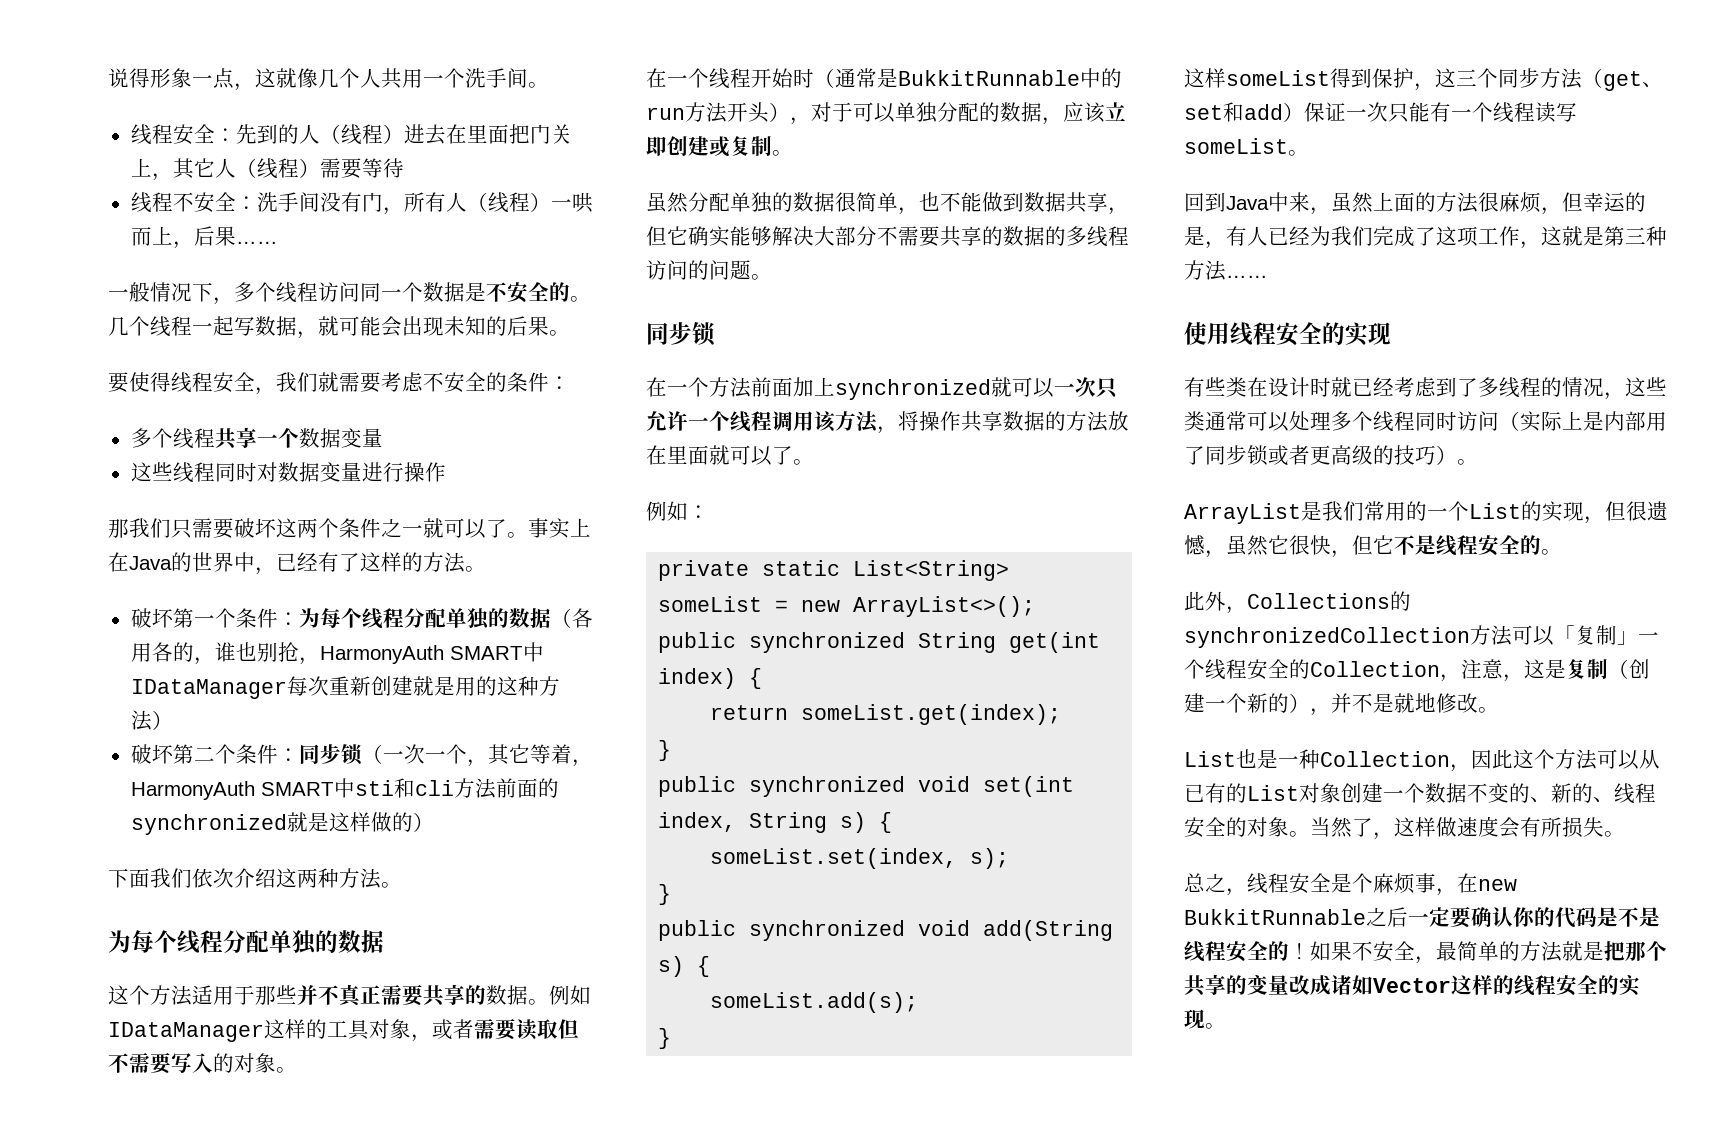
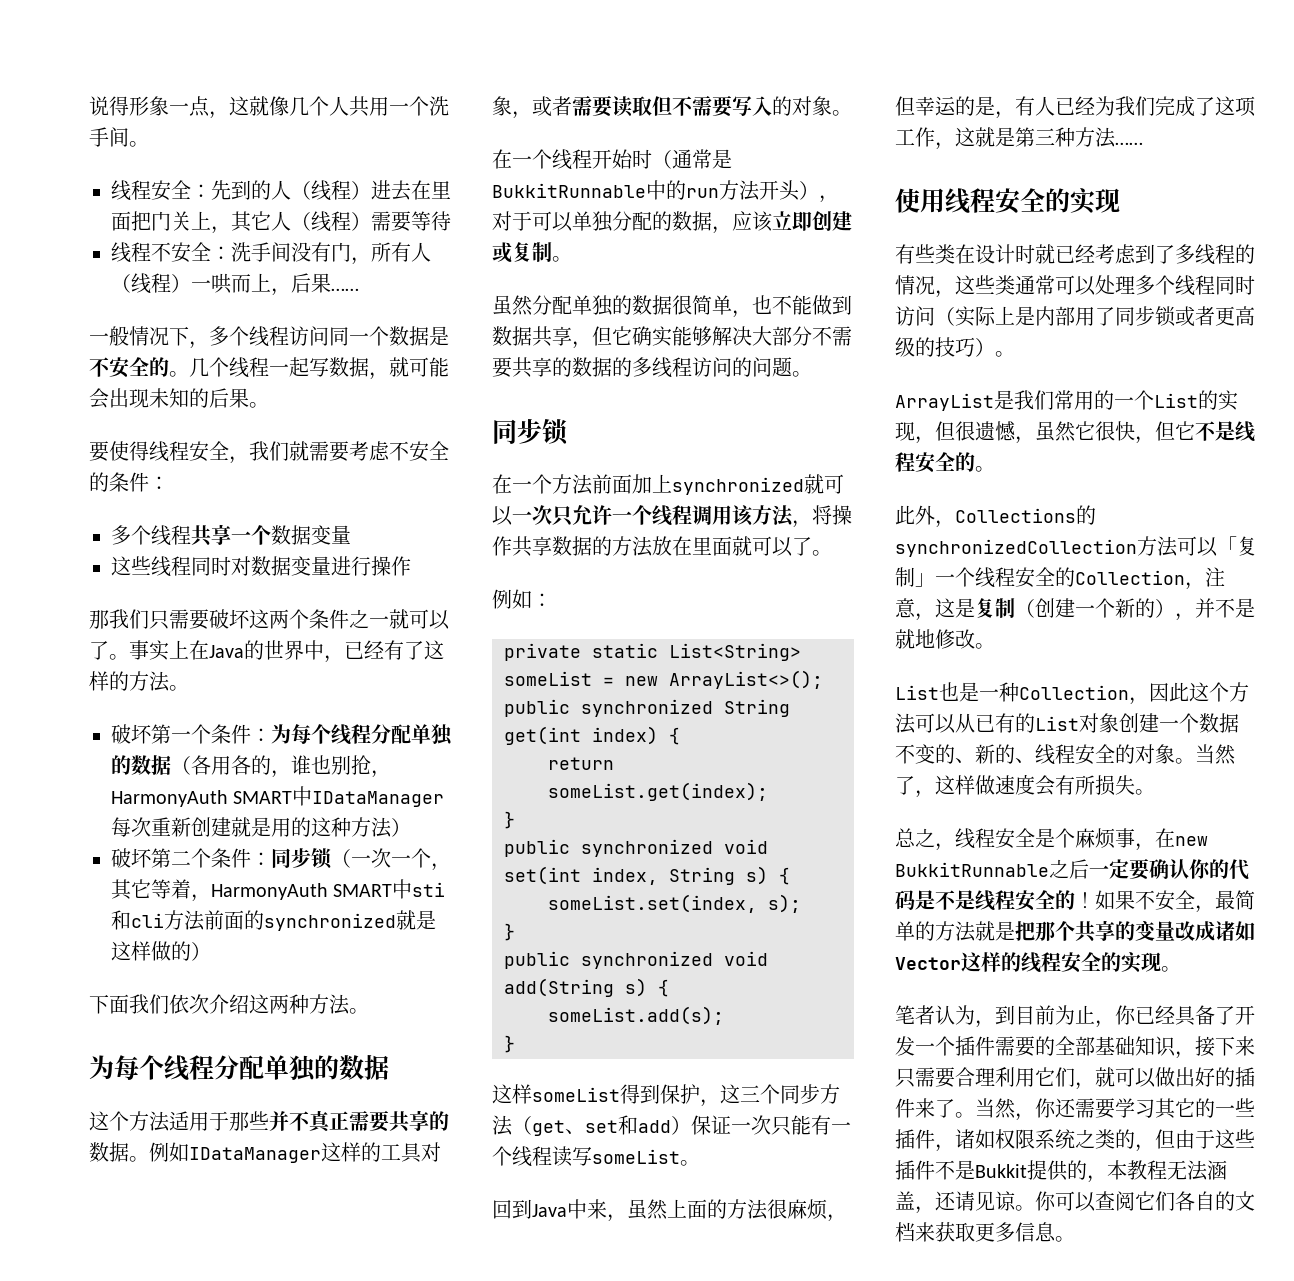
(1226, 1026) none -> [895,1005,1255,1028] [895,1036,1255,1059] [895,1067,1255,1090] [895,1098,1255,1121] [895,1129,1255,1152] [895,1160,1227,1183] [895,1191,1255,1214] [895,1222,1075,1242] // 笔者认为，到目前为止，你已经具备了开发一个插件需要的全部基础知识，接下来只需要合理利用它们，就可以做出好的插件来了。当然，你还需要学习其它的一些插件，诸如权限系统之类的，但由于这些插件不是Bukkit提供的，本教程无法涵盖，还请见谅。你可以查阅它们各自的文档来获取更多信息。

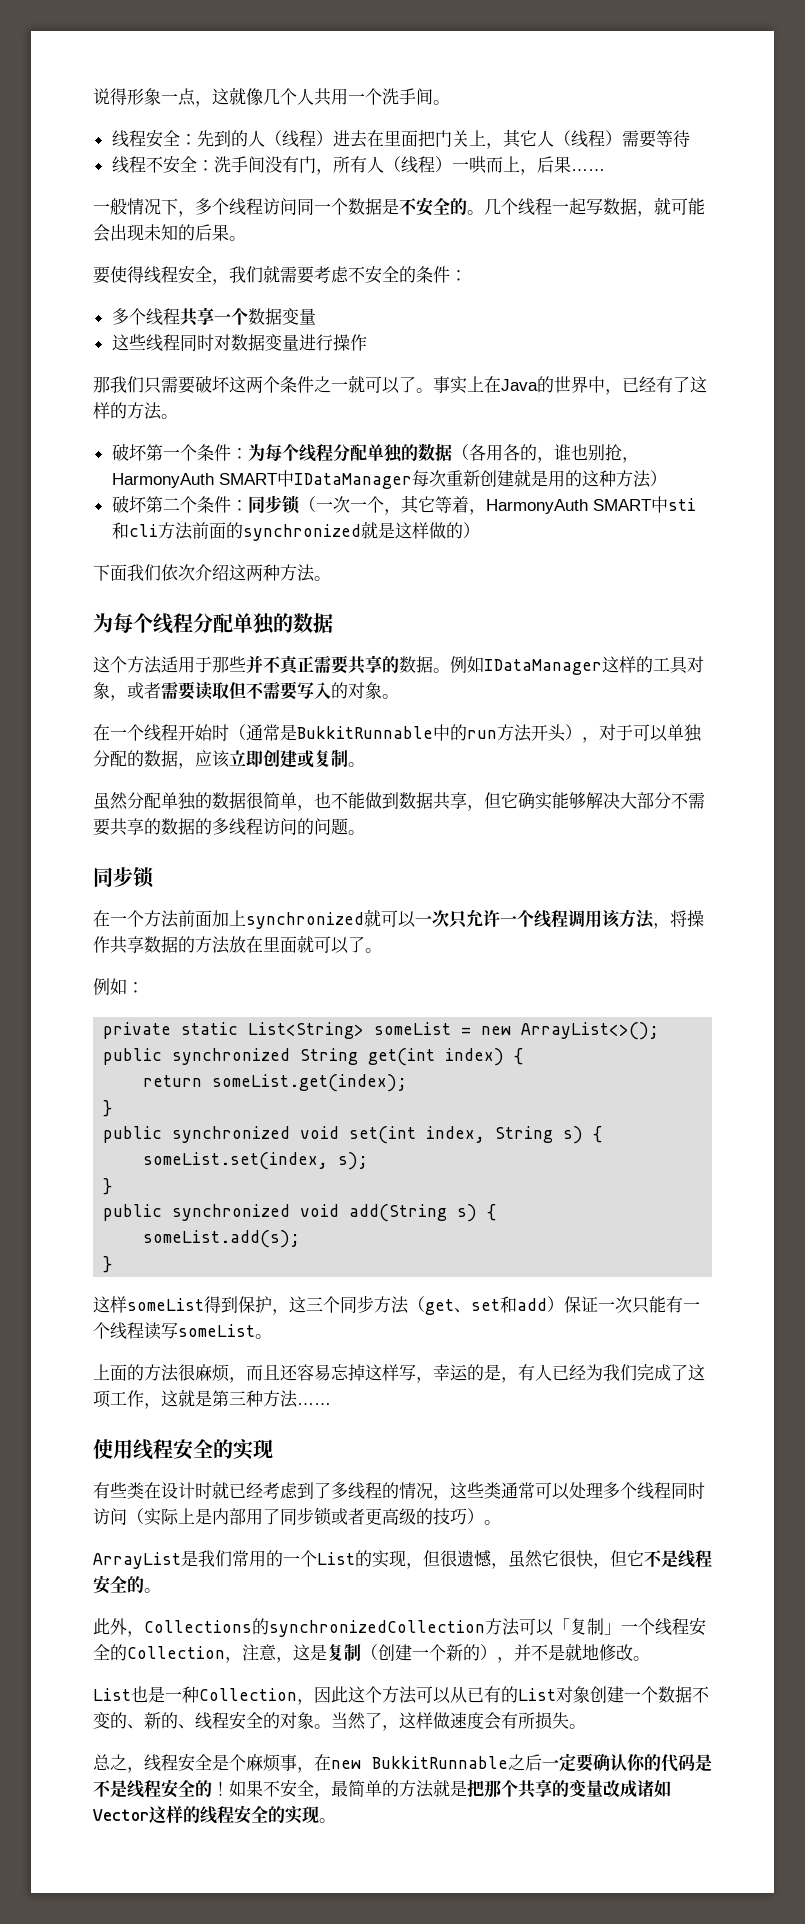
[492,1199,668,1222] 回到Java中来，虽然 -> (272, 1336) none
[895,96,915,116] 但 -> [246,1364,433,1383] 而且还容易忘掉这样写，
[895,1005,1255,1028] [895,1036,1255,1059] [895,1067,1255,1090] [895,1098,1255,1121] [895,1129,1255,1152] [895,1160,1227,1183] [895,1191,1255,1214] [895,1222,1075,1242] // 笔者认为，到目前为止，你已经具备了开发一个插件需要的全部基础知识，接下来只需要合理利用它们，就可以做出好的插件来了。当然，你还需要学习其它的一些插件，诸如权限系统之类的，但由于这些插件不是Bukkit提供的，本教程无法涵盖，还请见谅。你可以查阅它们各自的文档来获取更多信息。 -> (336, 1820) none

